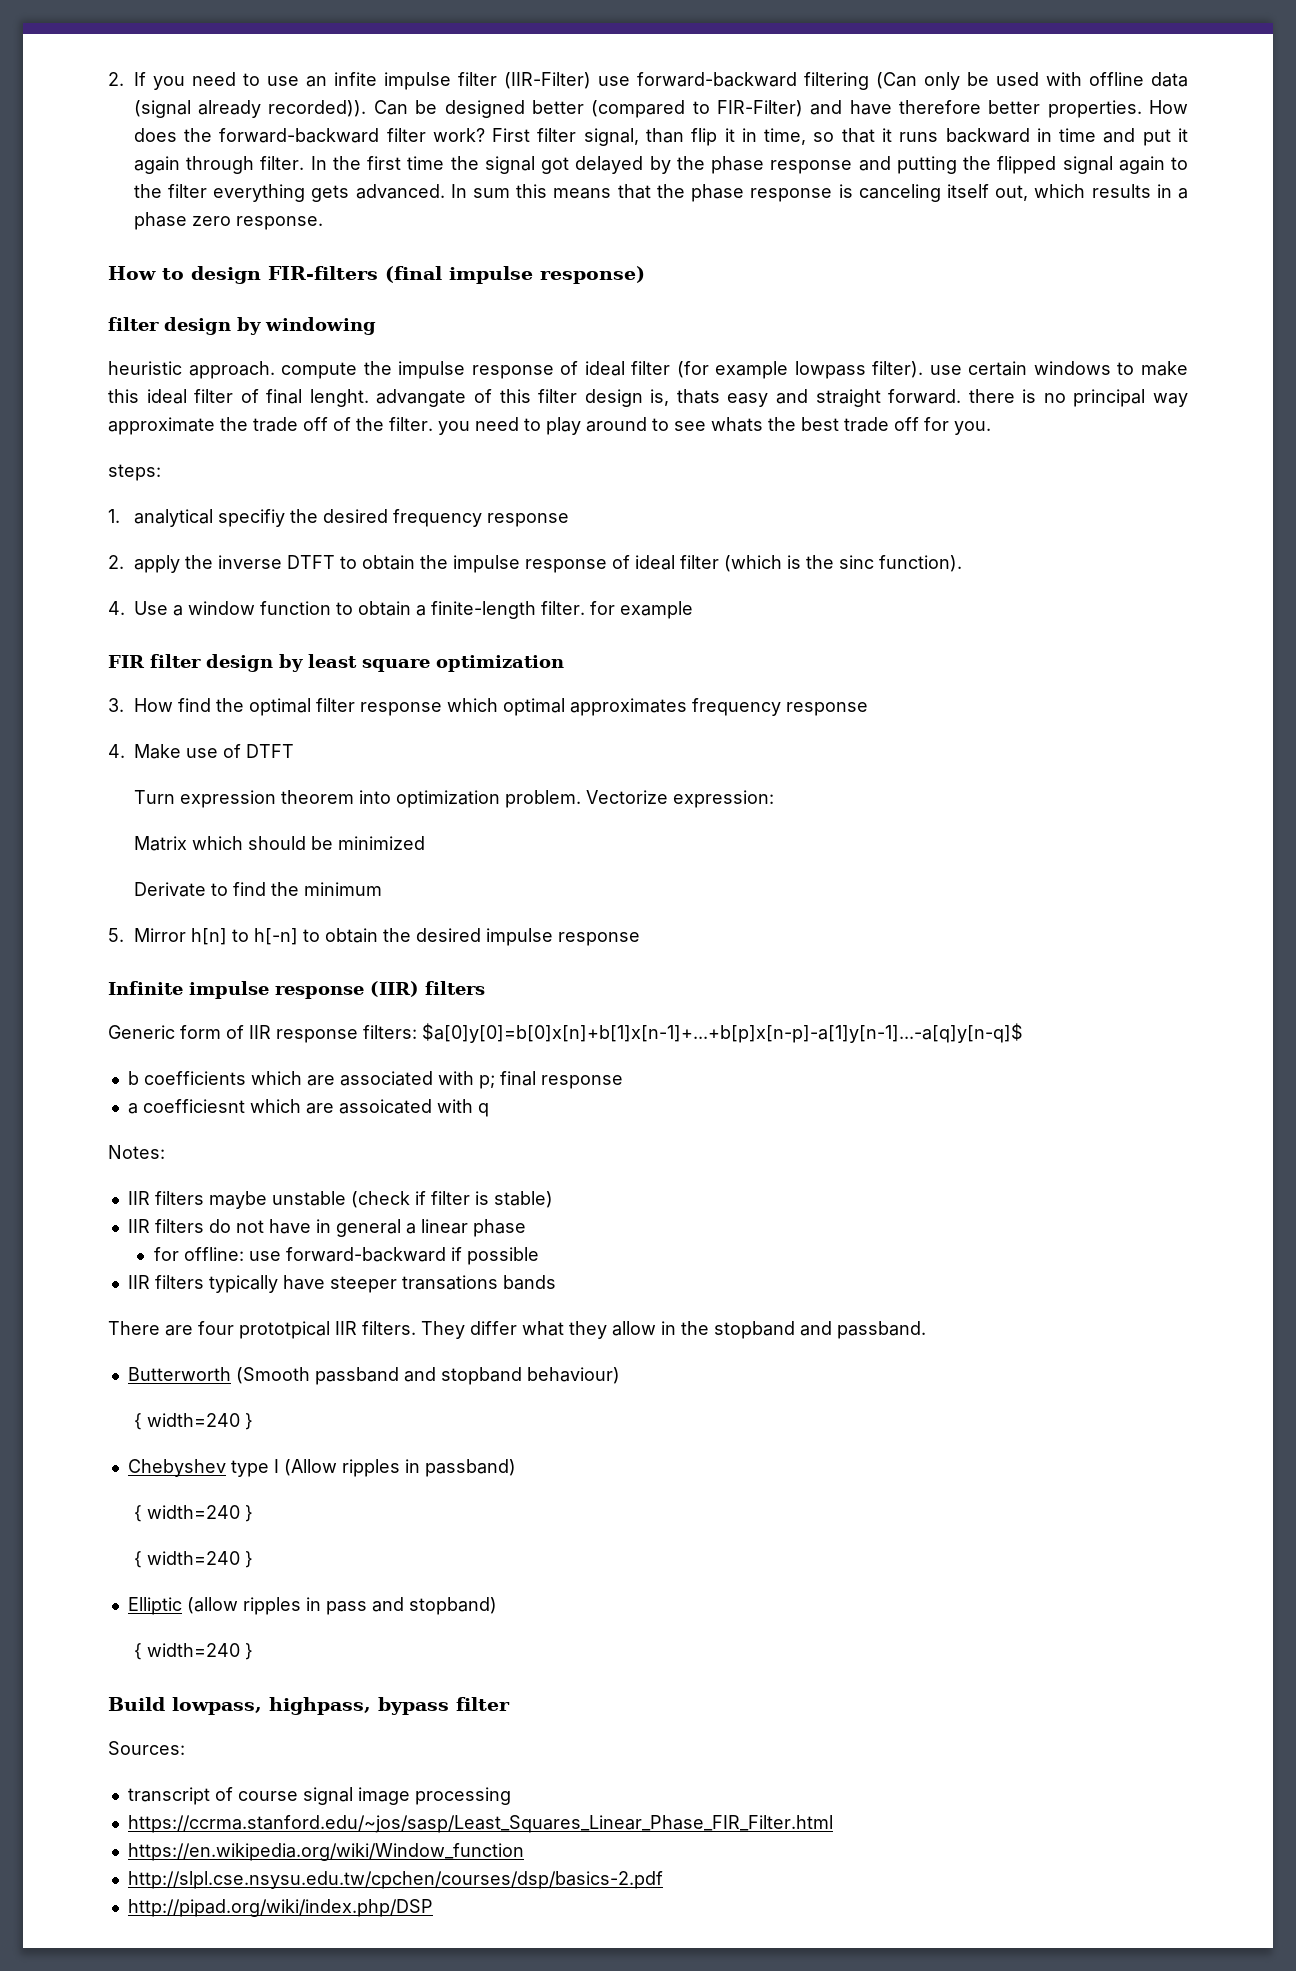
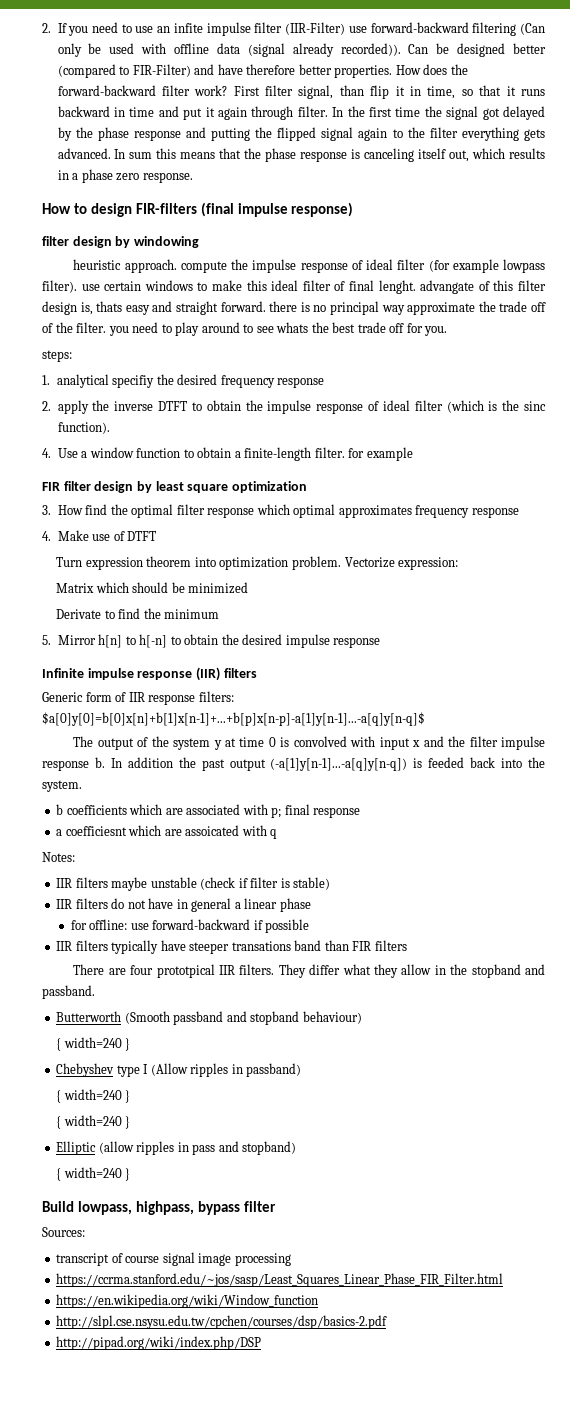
(1023, 1033) none -> [73,736,546,750] [42,757,545,771] [42,780,82,792] // The output of the system y at time 0 is convolved with input x and the filter impulse response b. In addition the past output (-a[1]y[n-1]...-a[q]y[n-q]) is feeded back into the system.
[502,1275,556,1290] bands -> [294,940,407,951] band than FIR filters

